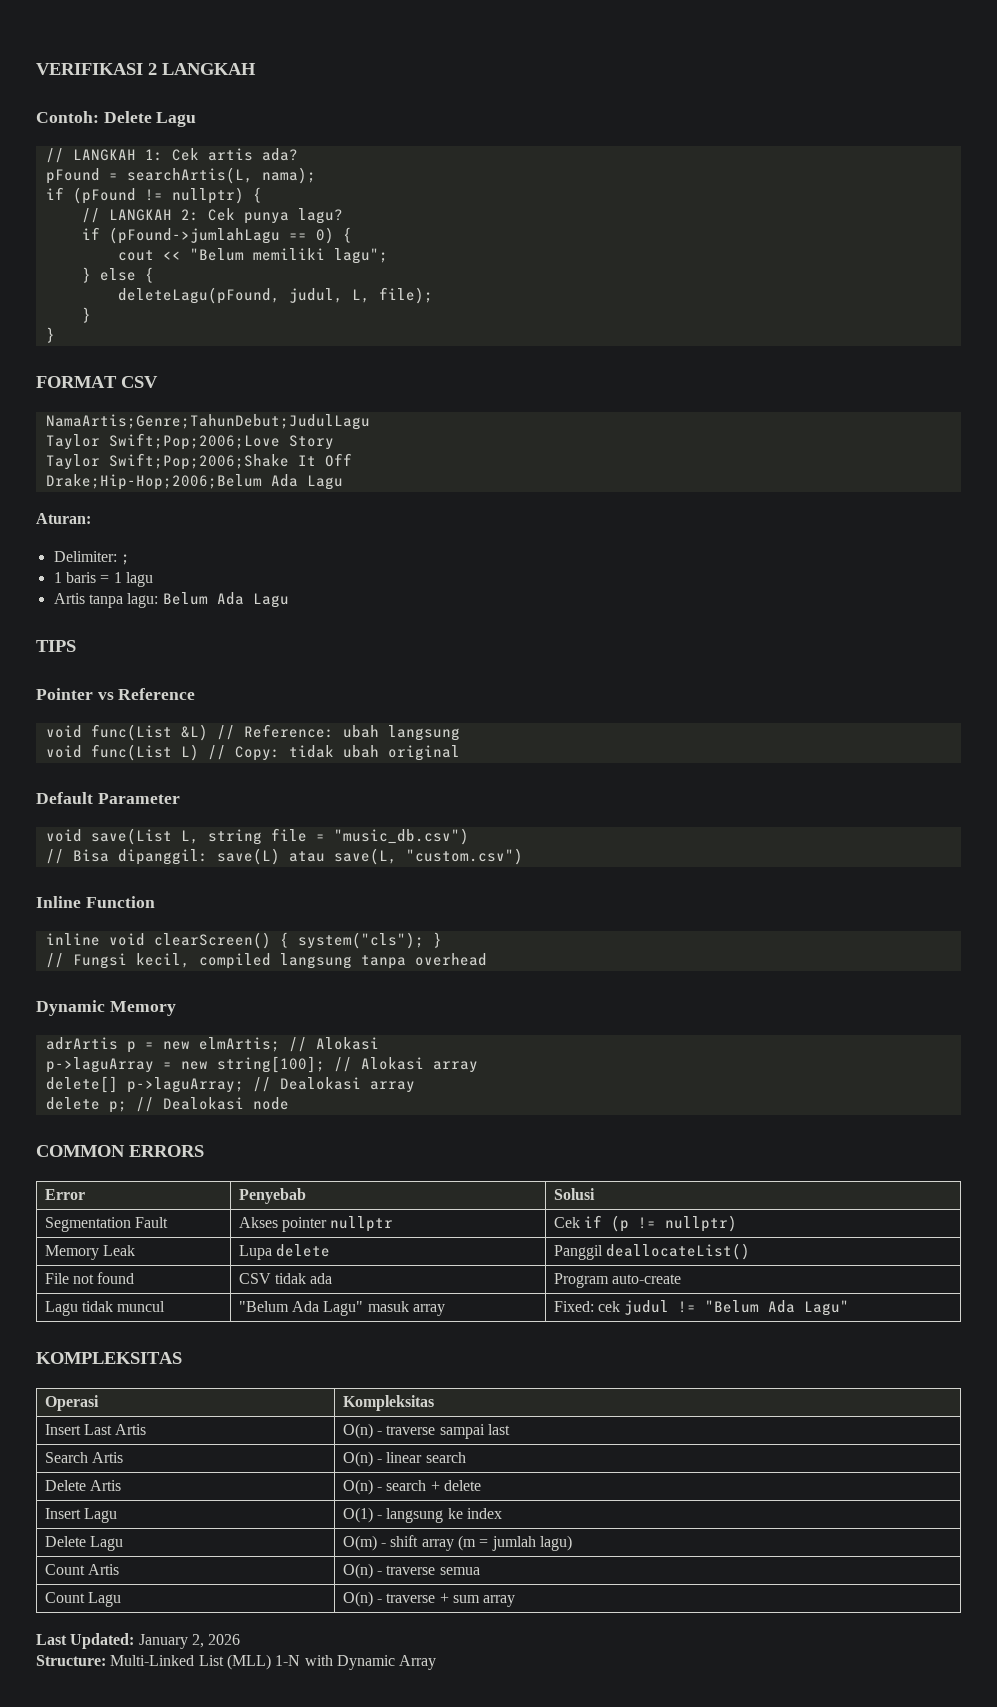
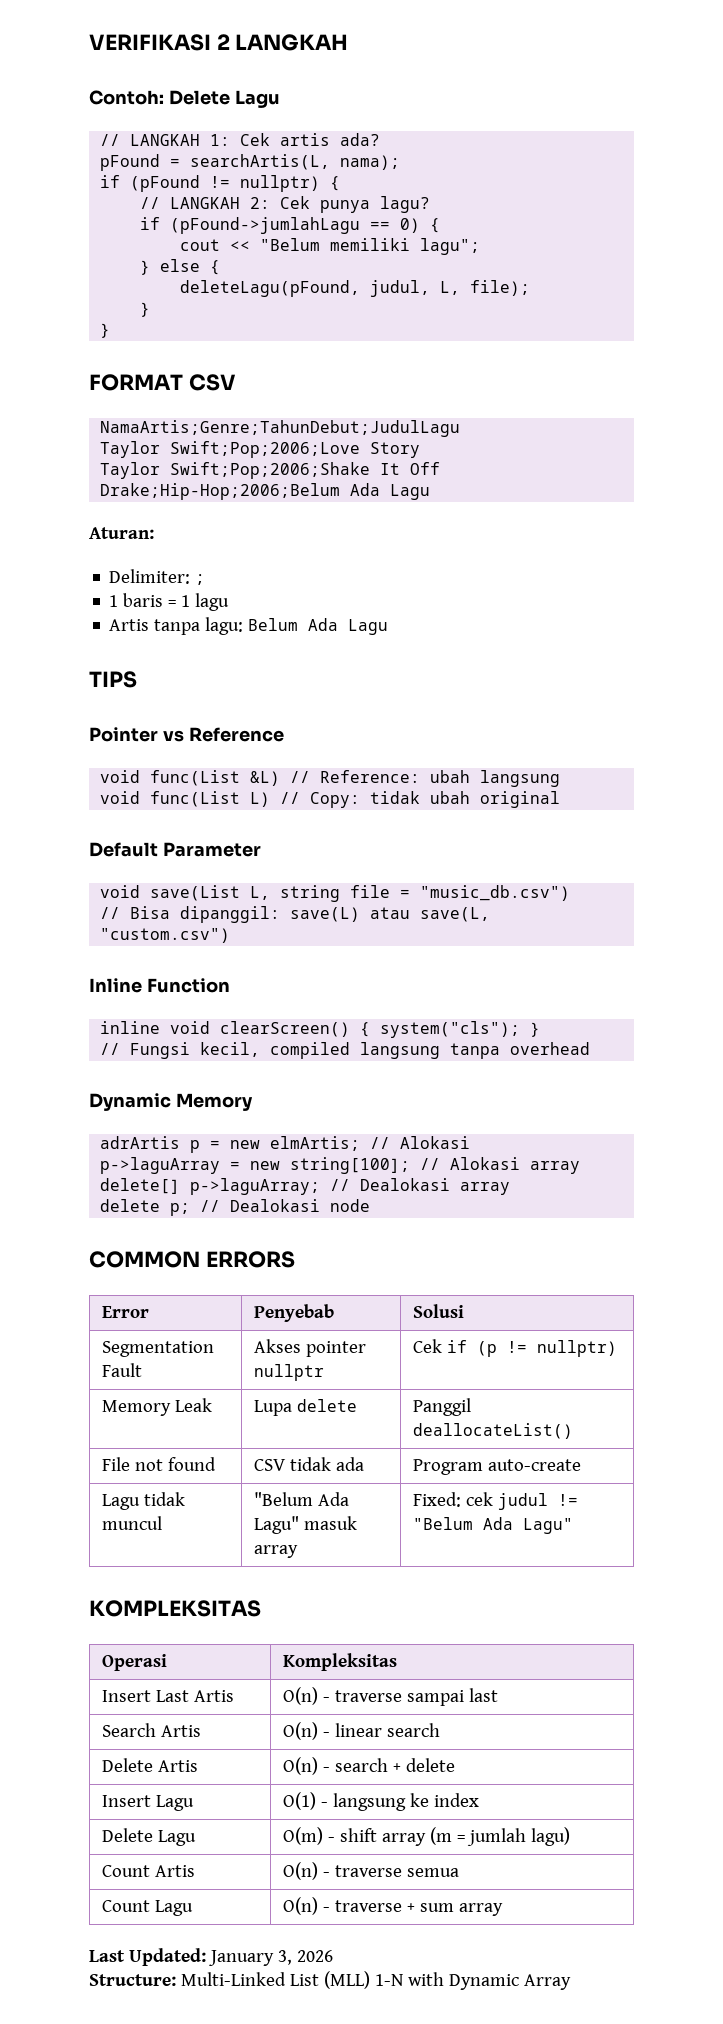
[191,1634,204,1648] 2, -> [277,1950,292,1965] 3,

